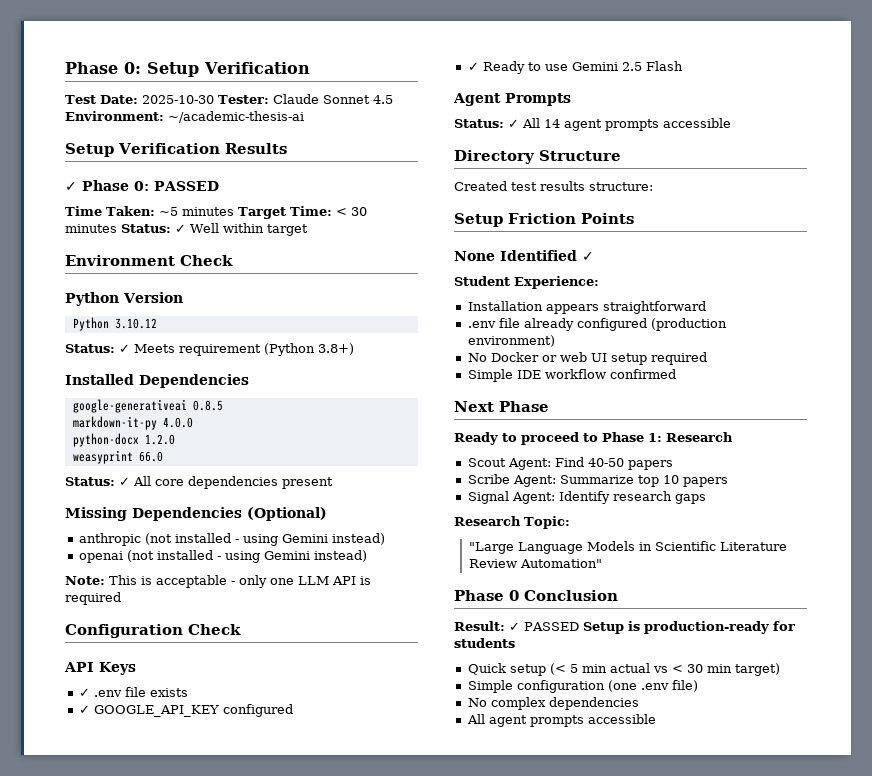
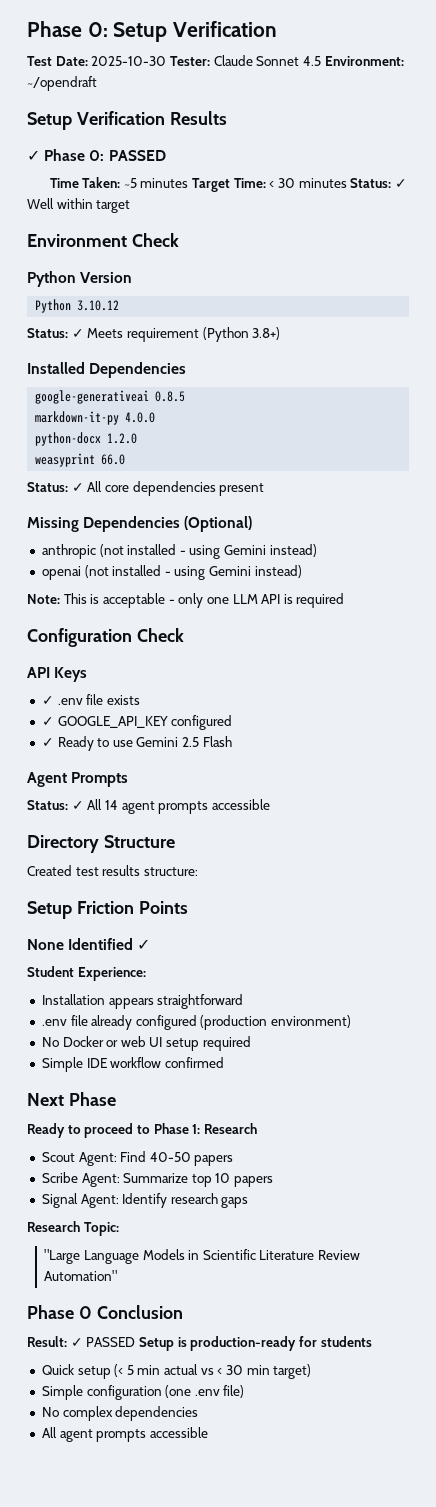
[168,111,304,123] ~/academic-thesis-ai -> [27,76,97,91] ~/opendraft

